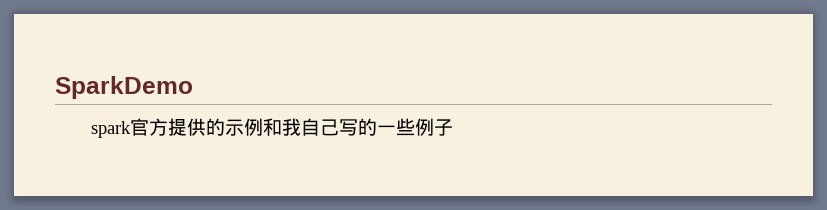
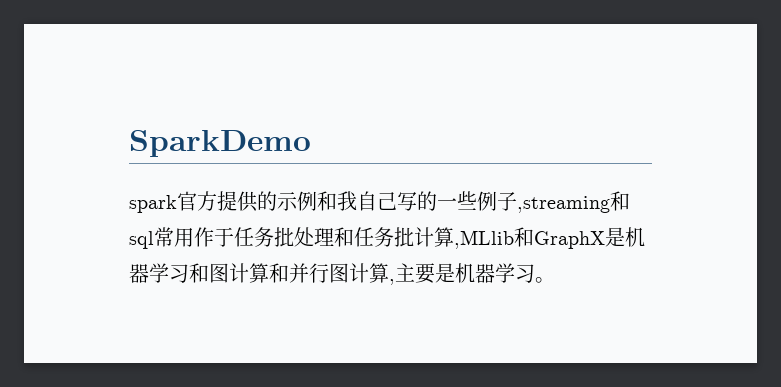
(454, 127) none -> [517,191,630,213] [129,227,645,249] [129,263,555,285] ,streaming和sql常用作于任务批处理和任务批计算,MLlib和GraphX是机器学习和图计算和并行图计算,主要是机器学习。

